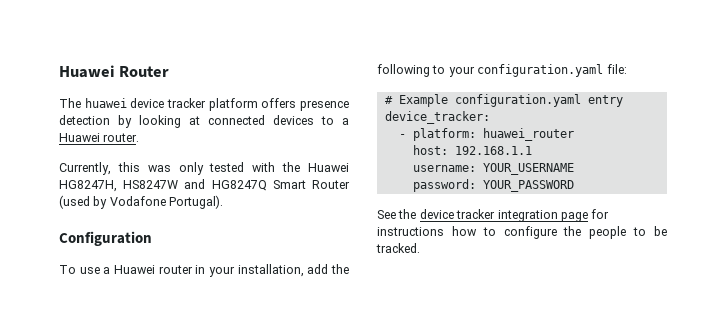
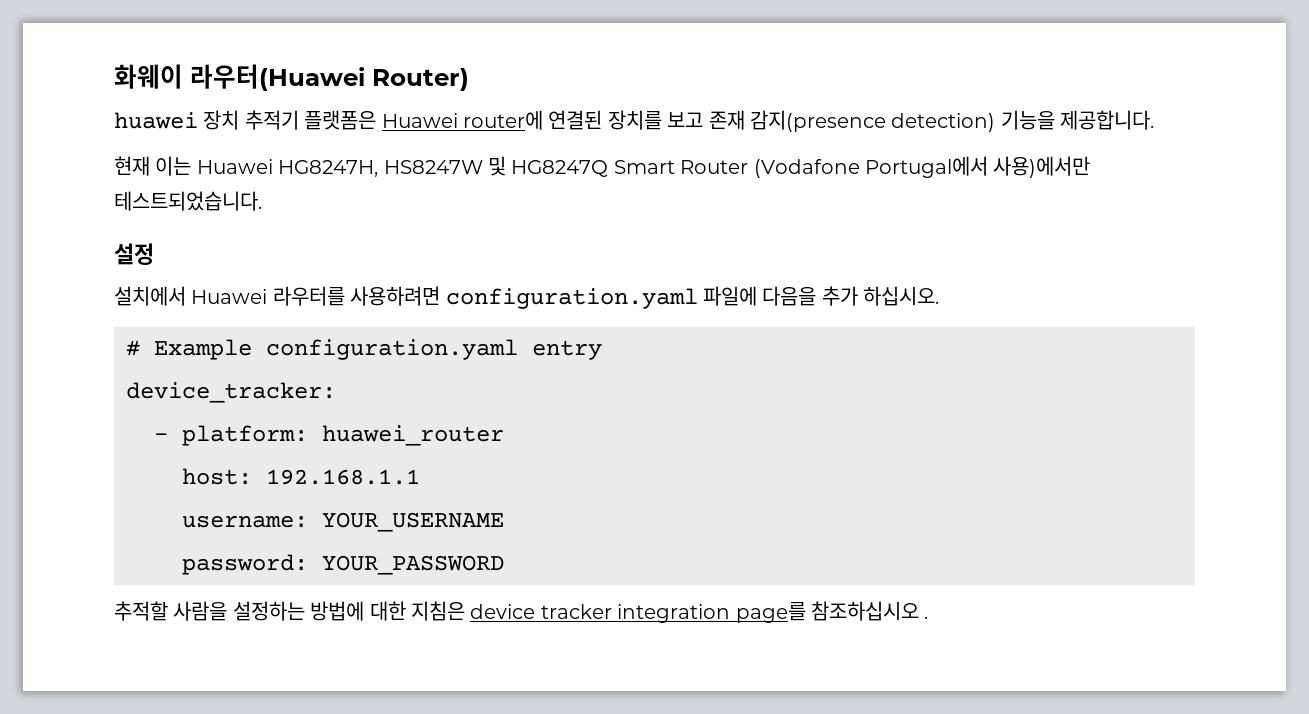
[59,65,170,78] [59,98,349,111] [59,115,349,128] [59,133,140,142] [59,162,301,175] Huawei Router // The huawei device tracker platform offers presence detection by looking at connected devices to a Huawei router. // Currently, this was only tested with the -> [114,64,469,91] [114,110,1155,132] [114,156,192,176] 화웨이 라우터(Huawei Router) // huawei 장치 추적기 플랫폼은 Huawei router에 연결된 장치를 보고 존재 감지(presence detection) 기능을 제공합니다. // 현재 이는
[184,179,206,189] and -> [488,156,506,176] 및
[59,195,224,209] [59,231,152,246] [59,264,349,277] [377,64,627,77] (used by Vodafone Portugal). // Configuration // To use a Huawei router in your installation, add the following to your configuration.yaml file: -> [753,156,1091,178] [114,191,262,211] [114,243,154,265] [114,286,940,309] (Vodafone Portugal에서 사용)에서만 테스트되었습니다. // 설정 // 설치에서 Huawei 라우터를 사용하려면 configuration.yaml 파일에 다음을 추가 하십시오.
[377,209,610,222] [377,226,667,239] [376,243,420,253] See the device tracker integration page for instructions how to configure the people to be tracked. -> [114,601,929,623] 추적할 사람을 설정하는 방법에 대한 지침은 device tracker integration page를 참조하십시오 .

